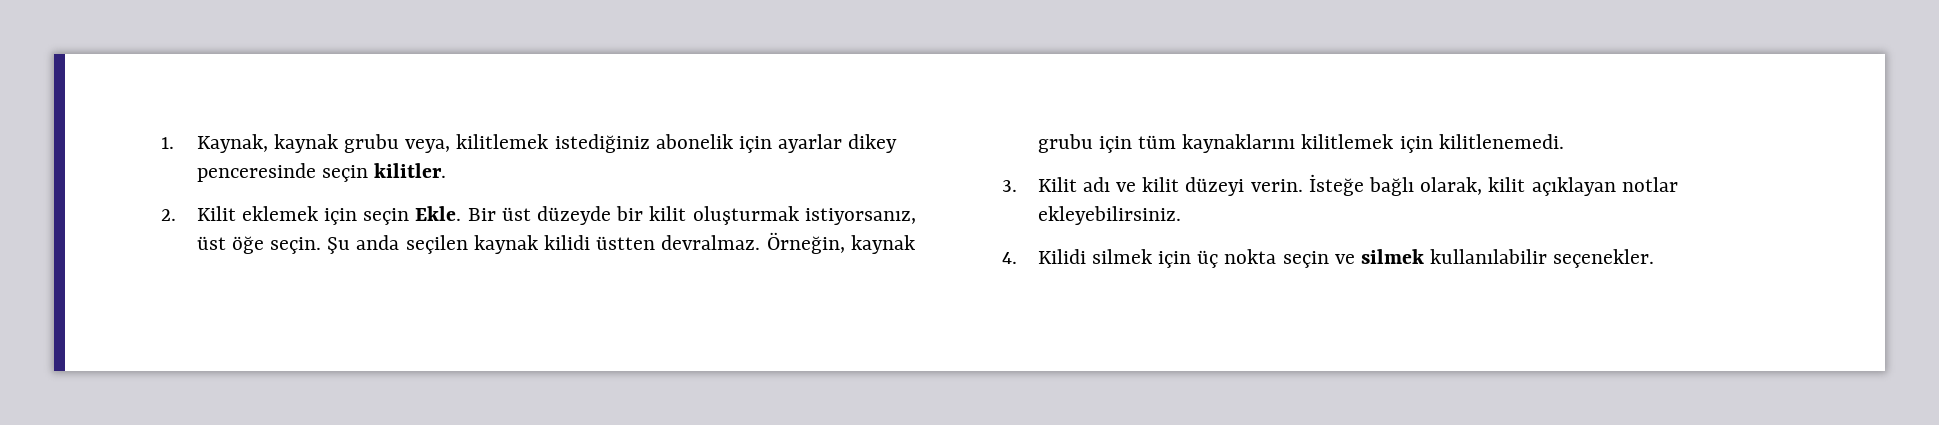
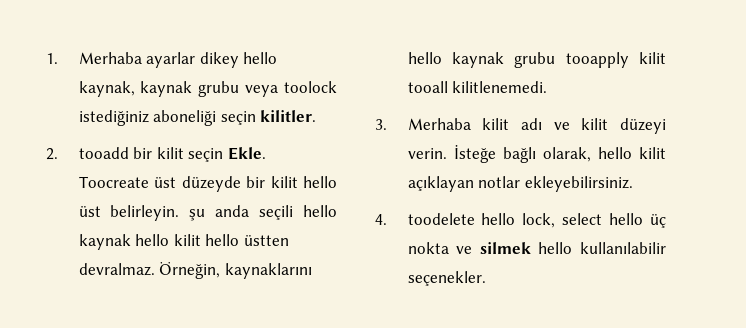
[196,134,898,153] [196,163,316,182] Kaynak, kaynak grubu veya, kilitlemek istediğiniz abonelik için ayarlar dikey penceresinde -> [78,52,278,68] [78,81,337,97] [78,110,217,126] Merhaba ayarlar dikey hello kaynak, kaynak grubu veya toolock istediğiniz aboneliği
[196,206,357,225] Kilit eklemek için -> [78,147,184,159] tooadd bir kilit
[467,208,496,221] Bir -> [78,176,149,188] Toocreate
[692,206,916,225] [196,232,915,254] [1037,134,1433,153] oluşturmak istiyorsanız, üst öğe seçin. Şu anda seçilen kaynak kilidi üstten devralmaz. Örneğin, kaynak grubu için tüm kaynaklarını kilitlemek için -> [303,176,337,188] [78,205,337,221] [78,234,289,250] [78,262,312,279] [407,52,666,68] [407,81,448,93] hello üst belirleyin. şu anda seçili hello kaynak hello kilit hello üstten devralmaz. Örneğin, kaynaklarını hello kaynak grubu tooapply kilit tooall
[1037,177,1077,192] Kilit -> [407,118,510,130] Merhaba kilit
(1483, 186) none -> [597,147,632,159] hello
[1037,249,1191,268] Kilidi silmek için -> [407,213,644,228] toodelete hello lock, select hello
[1282,251,1329,268] seçin -> (449, 248) none
(1425, 256) none -> [538,242,573,254] hello

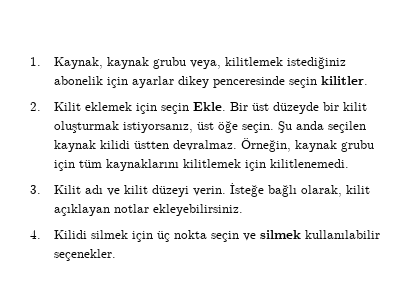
[78,52,278,68] [78,81,337,97] [78,110,217,126] Merhaba ayarlar dikey hello kaynak, kaynak grubu veya toolock istediğiniz aboneliği -> [53,57,346,69] [53,76,285,88] Kaynak, kaynak grubu veya, kilitlemek istediğiniz abonelik için ayarlar dikey penceresinde
[78,147,184,159] tooadd bir kilit -> [53,102,157,114] Kilit eklemek için
[78,176,149,188] Toocreate -> [229,102,248,111] Bir
[303,176,337,188] [78,205,337,221] [78,234,289,250] [78,262,312,279] [407,52,666,68] [407,81,448,93] hello üst belirleyin. şu anda seçili hello kaynak hello kilit hello üstten devralmaz. Örneğin, kaynaklarını hello kaynak grubu tooapply kilit tooall -> [53,121,366,133] [53,138,374,152] [53,159,266,171] oluşturmak istiyorsanız, üst öğe seçin. Şu anda seçilen kaynak kilidi üstten devralmaz. Örneğin, kaynak grubu için tüm kaynaklarını kilitlemek için
[407,118,510,130] Merhaba kilit -> [53,185,81,194] Kilit
[597,147,632,159] hello -> (342, 191) none
[407,213,644,228] toodelete hello lock, select hello -> [53,230,153,242] Kilidi silmek için
(449, 248) none -> [210,231,239,242] seçin
[538,242,573,254] hello -> (301, 234) none

